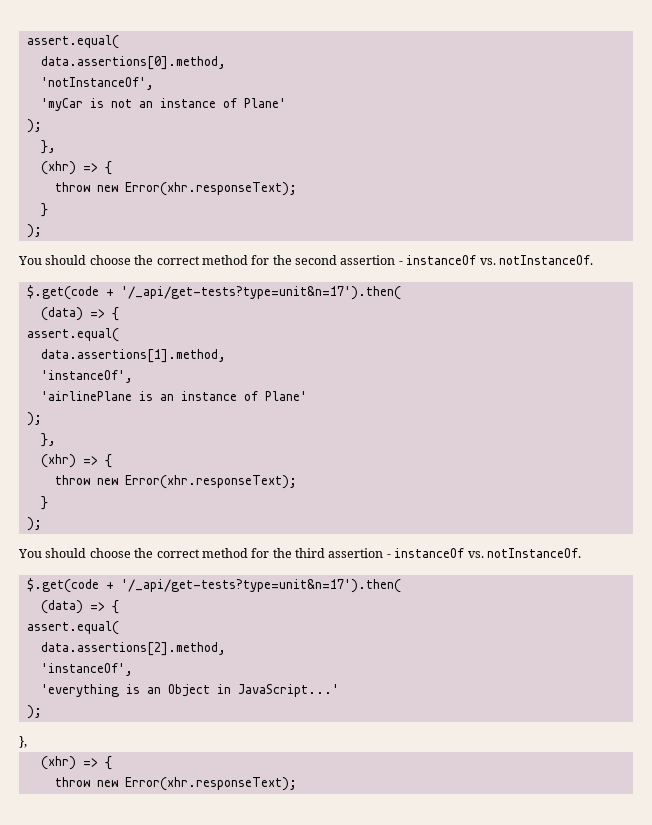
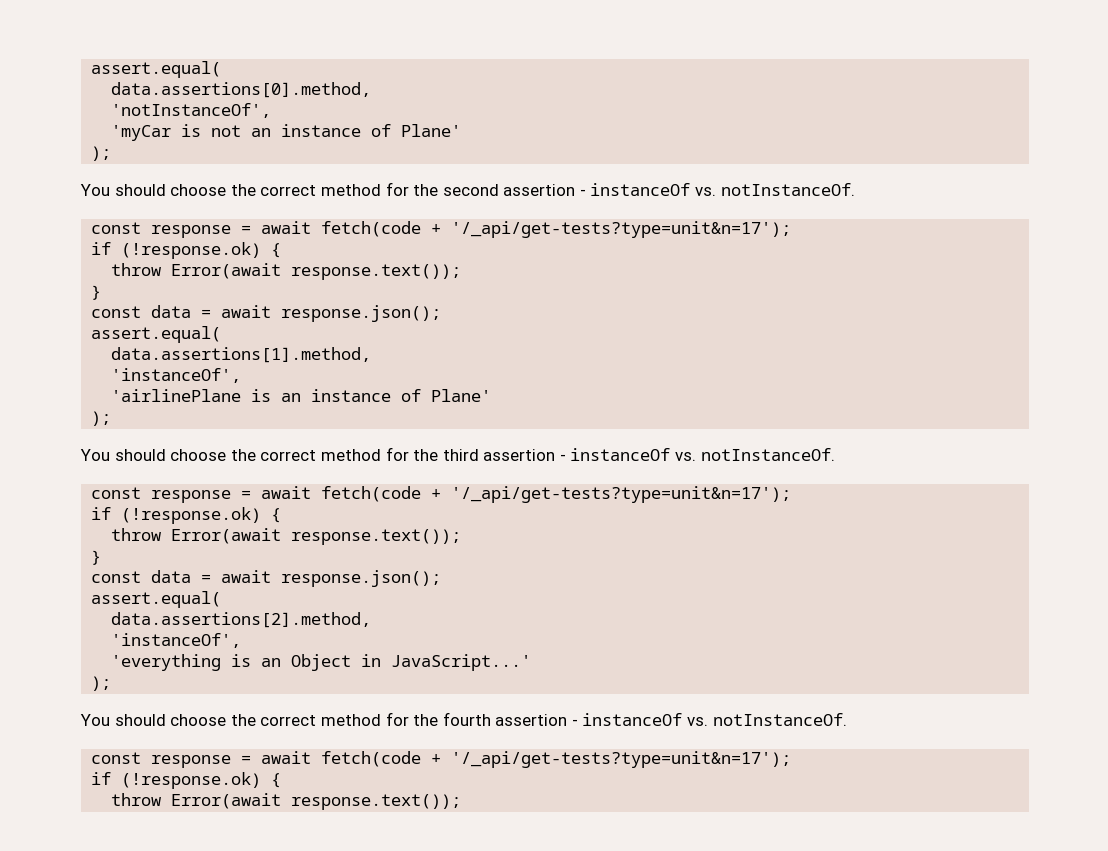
[40,140,56,154] [40,161,112,175] [54,182,297,196] [40,203,48,217] [26,224,42,238] // }, // (xhr) => { // throw new Error(xhr.responseText); // } // ); -> (112, 153) none
[26,285,401,300] [40,307,119,321] $.get(code + '/_api/get-tests?type=unit&n=17').then( // (data) => { -> [91,221,792,238] [91,242,282,259] [111,263,462,280] [91,285,102,300] [91,305,442,322] const response = await fetch(code + '/_api/get-tests?type=unit&n=17'); // if (!response.ok) { // throw Error(await response.text()); // } // const data = await response.json();
[40,433,56,447] [40,454,112,468] [54,475,297,489] [40,496,48,510] [26,517,42,531] // }, // (xhr) => { // throw new Error(xhr.responseText); // } // ); -> (112, 418) none
[26,578,401,593] [40,600,119,614] $.get(code + '/_api/get-tests?type=unit&n=17').then( // (data) => { -> [91,486,792,503] [91,507,282,524] [111,528,462,545] [91,550,102,565] [91,570,442,587] const response = await fetch(code + '/_api/get-tests?type=unit&n=17'); // if (!response.ok) { // throw Error(await response.text()); // } // const data = await response.json();
[19,736,27,748] [40,756,112,770] [54,777,297,791] }, // (xhr) => { // throw new Error(xhr.responseText); -> [80,712,847,726] [91,751,792,768] [91,772,282,789] [111,793,462,810] You should choose the correct method for the fourth assertion - instanceOf vs. notInstanceOf. // const response = await fetch(code + '/_api/get-tests?type=unit&n=17'); // if (!response.ok) { // throw Error(await response.text());

